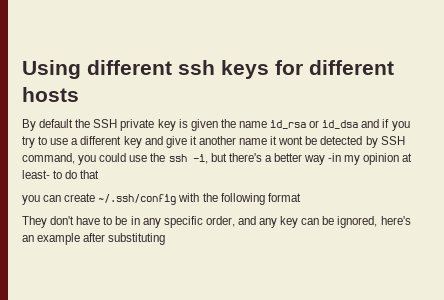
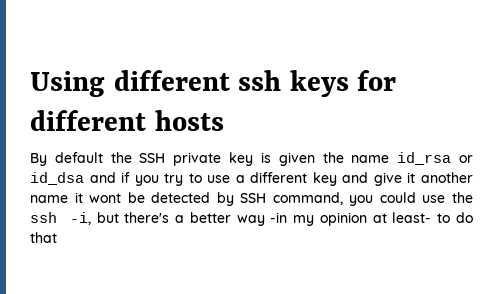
[22,193,301,205] [22,216,411,228] [22,233,166,245] // you can create ~/.ssh/config with the following format // They don't have to be in any specific order, and any key can be ignored, here's an example after substituting -> (57, 237) none

